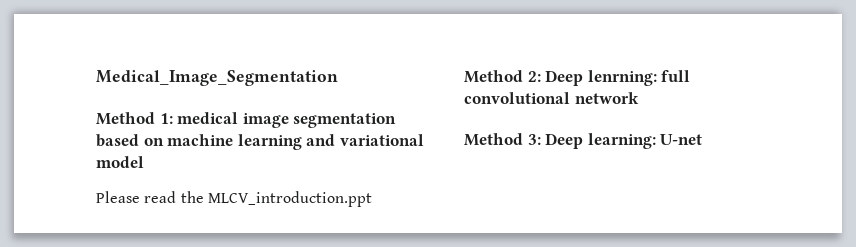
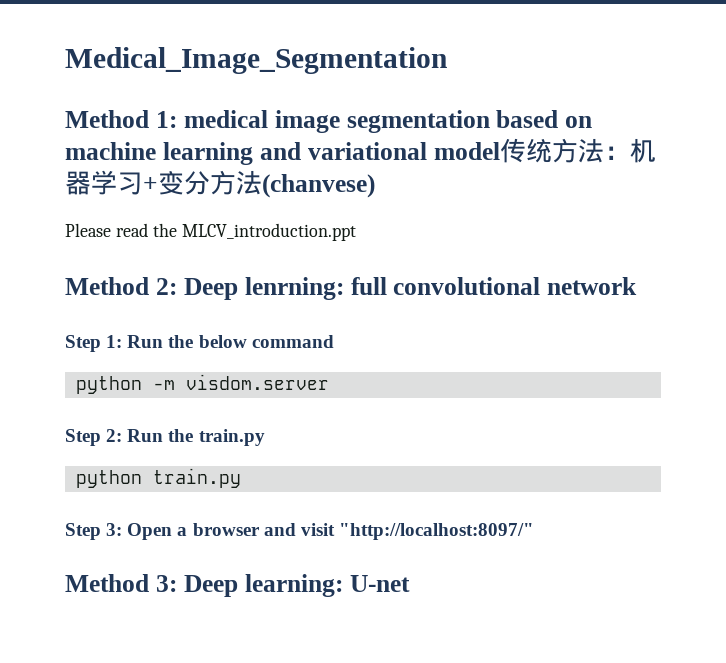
(144, 162) none -> [499,138,656,163] [65,170,375,198] 传统方法：机器学习+变分方法(chanvese)
(639, 98) none -> [65,335,334,352] [75,374,329,394] [65,429,265,446] [75,468,241,488] [65,523,534,540] // Step 1: Run the below command // python -m visdom.server // Step 2: Run the train.py // python train.py // Step 3: Open a browser and visit "http://localhost:8097/"

